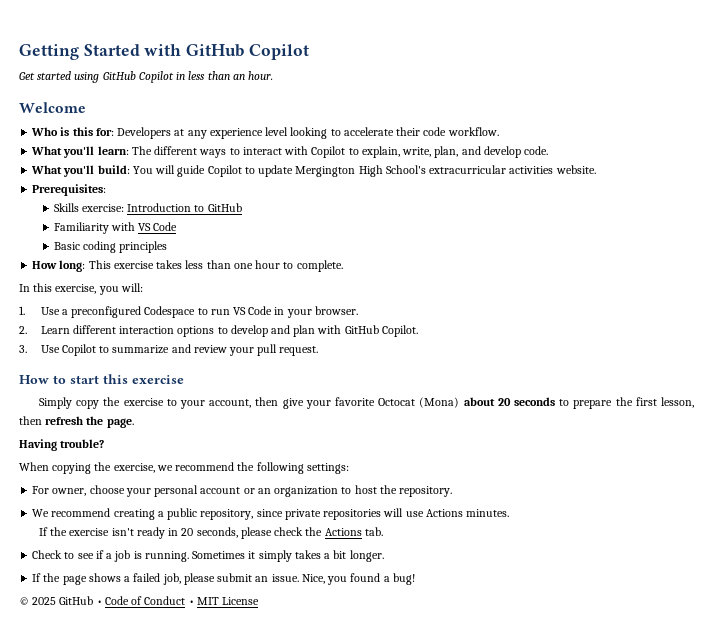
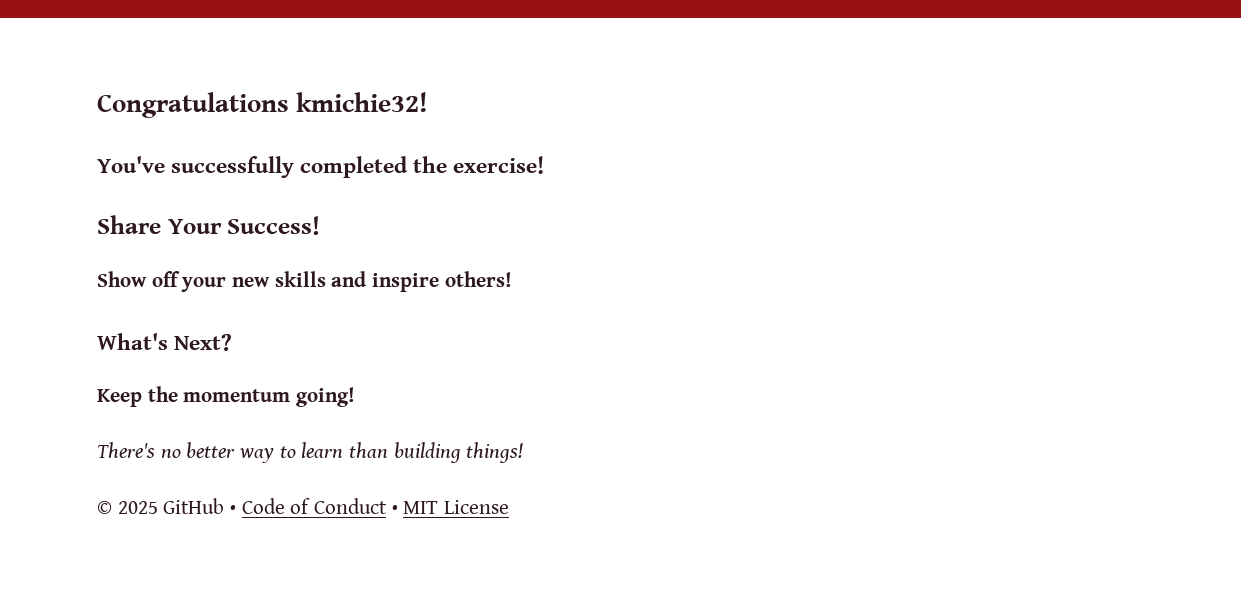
[19,44,309,60] [19,71,274,83] [19,102,86,113] [31,127,499,139] [31,146,549,158] [31,165,596,177] [32,184,107,196] [53,203,242,212] [53,222,178,234] [53,241,168,253] [32,260,343,272] [19,283,143,295] [19,306,358,318] [19,325,418,337] [19,344,319,356] [19,374,184,384] [38,397,695,409] [19,416,134,428] [19,439,105,451] [19,462,349,474] [32,485,453,497] [32,508,510,520] [38,527,383,539] [32,550,384,562] [32,573,415,585] Getting Started with GitHub Copilot // Get started using GitHub Copilot in less than an hour. // Welcome // Who is this for: Developers at any experience level looking to accelerate their code workflow. // What you'll learn: The different ways to interact with Copilot to explain, write, plan, and develop code. // What you'll build: You will guide Copilot to update Mergington High School's extracurricular activities website. // Prerequisites: // Skills exercise: Introduction to GitHub // Familiarity with VS Code // Basic coding principles // How long: This exercise takes less than one hour to complete. // In this exercise, you will: // 1. Use a preconfigured Codespace to run VS Code in your browser. // 2. Learn different interaction options to develop and plan with GitHub Copilot. // 3. Use Copilot to summarize and review your pull request. // How to start this exercise // Simply copy the exercise to your account, then give your favorite Octocat (Mona) about 20 seconds to prepare the first lesson, then refresh the page. // Having trouble? // When copying the exercise, we recommend the following settings: // For owner, choose your personal account or an organization to host the repository. // We recommend creating a public repository, since private repositories will use Actions minutes. // If the exercise isn't ready in 20 seconds, please check the Actions tab. // Check to see if a job is running. Sometimes it simply takes a bit longer. // If the page shows a failed job, please submit an issue. Nice, you found a bug! -> [97,92,429,118] [97,156,545,178] [97,215,321,235] [97,271,512,292] [97,333,233,351] [97,386,356,407] [97,442,524,463] Congratulations kmichie32! // You've successfully completed the exercise! // Share Your Success! // Show off your new skills and inspire others! // What's Next? // Keep the momentum going! // There's no better way to learn than building things!

